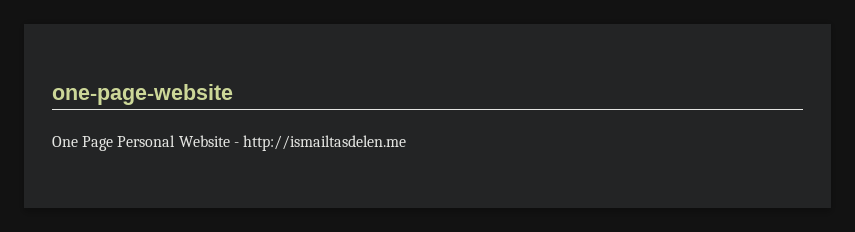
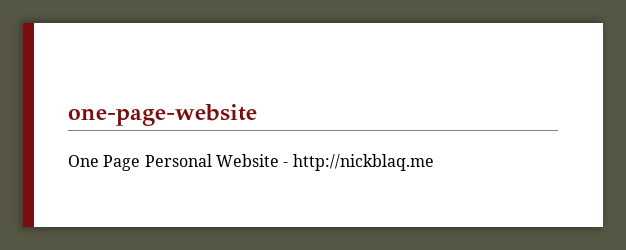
[242,135,406,151] http://ismailtasdelen.me -> [292,154,434,171] http://nickblaq.me

